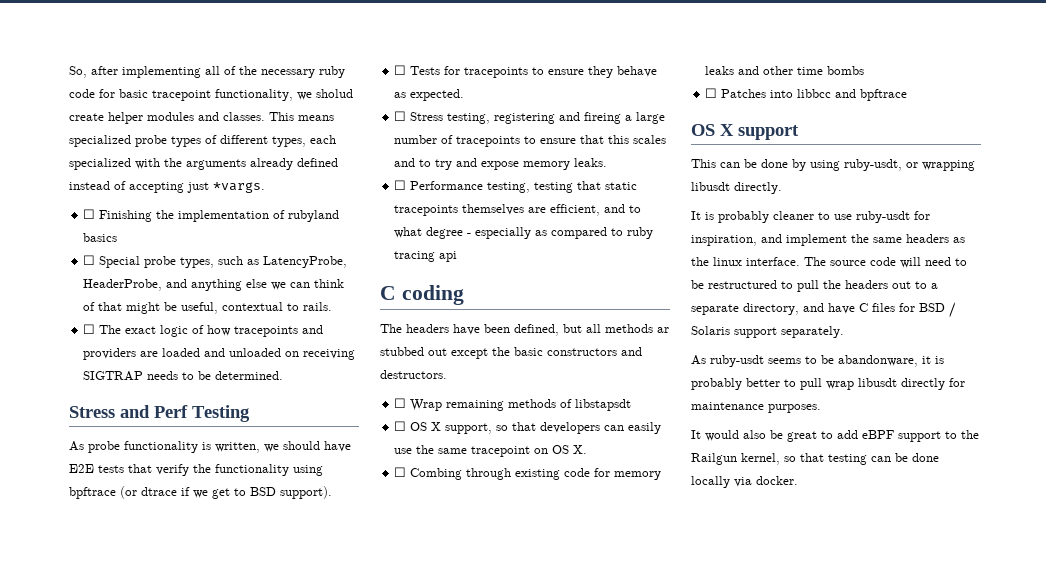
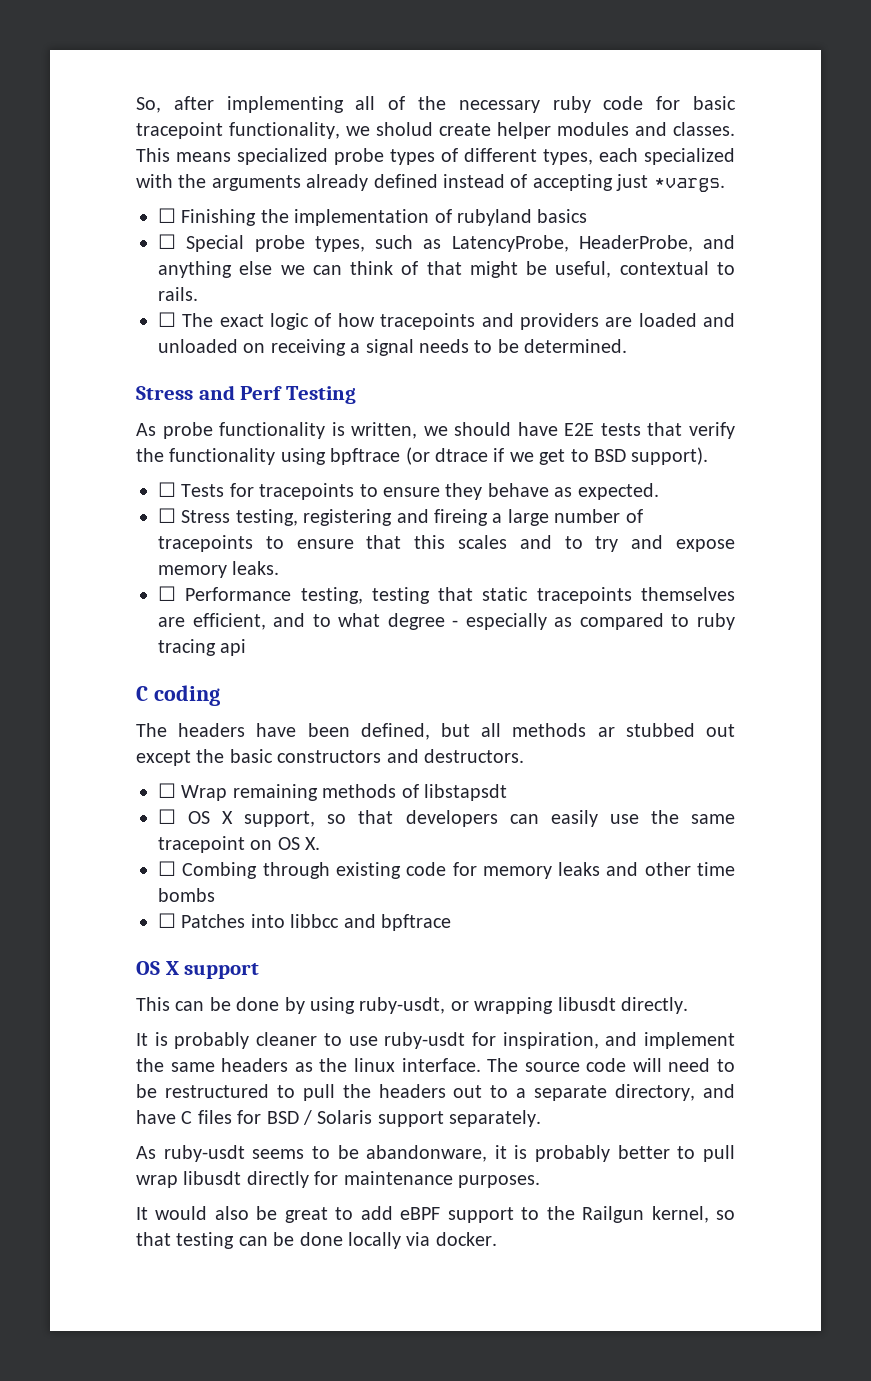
[83,371,144,381] SIGTRAP -> [350,339,414,356] a signal

